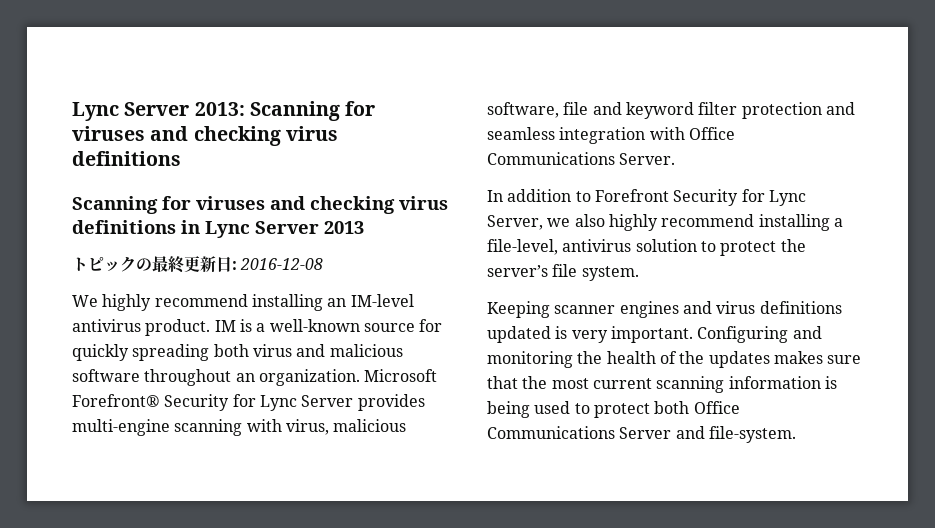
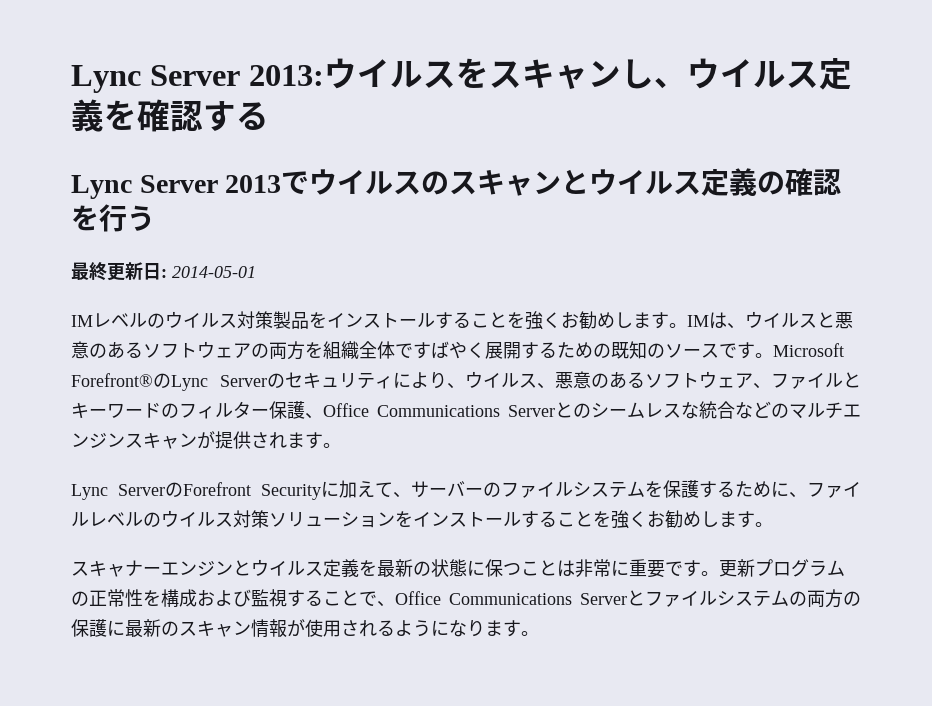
[249,101,376,121] [72,126,338,146] [72,151,181,166] [72,196,448,214] [72,220,364,238] [72,256,324,273] [72,294,414,311] [72,319,443,336] [72,344,403,361] [72,369,438,386] [72,394,425,411] [72,419,407,436] [487,102,855,119] [487,127,735,144] [487,152,676,165] [487,189,806,206] [487,214,843,231] [487,239,806,256] [487,264,639,281] [487,301,842,318] [487,326,822,343] [487,351,862,368] [487,376,837,393] [487,401,740,418] [487,426,796,443] Scanning for viruses and checking virus definitions // Scanning for viruses and checking virus definitions in Lync Server 2013 // トピックの最終更新日: 2016-12-08 // We highly recommend installing an IM-level antivirus product. IM is a well-known source for quickly spreading both virus and malicious software throughout an organization. Microsoft Forefront® Security for Lync Server provides multi-engine scanning with virus, malicious software, file and keyword filter protection and seamless integration with Office Communications Server. // In addition to Forefront Security for Lync Server, we also highly recommend installing a file-level, antivirus solution to protect the server’s file system. // Keeping scanner engines and virus definitions updated is very important. Configuring and monitoring the health of the updates makes sure that the most current scanning information is being used to protect both Office Communications Server and file-system. -> [323,58,852,90] [71,99,269,132] [71,168,842,199] [71,204,155,232] [71,262,256,281] [71,311,853,330] [71,341,844,360] [71,371,861,391] [71,401,861,419] [71,431,341,449] [71,480,861,500] [71,510,773,529] [71,559,845,578] [71,589,861,608] [71,619,539,638] ウイルスをスキャンし、ウイルス定義を確認する // Lync Server 2013でウイルスのスキャンとウイルス定義の確認を行う // 最終更新日: 2014-05-01 // IMレベルのウイルス対策製品をインストールすることを強くお勧めします。IMは、ウイルスと悪意のあるソフトウェアの両方を組織全体ですばやく展開するための既知のソースです。Microsoft Forefront®のLync Serverのセキュリティにより、ウイルス、悪意のあるソフトウェア、ファイルとキーワードのフィルター保護、Office Communications Serverとのシームレスな統合などのマルチエンジンスキャンが提供されます。 // Lync ServerのForefront Securityに加えて、サーバーのファイルシステムを保護するために、ファイルレベルのウイルス対策ソリューションをインストールすることを強くお勧めします。 // スキャナーエンジンとウイルス定義を最新の状態に保つことは非常に重要です。更新プログラムの正常性を構成および監視することで、Office Communications Serverとファイルシステムの両方の保護に最新のスキャン情報が使用されるようになります。

